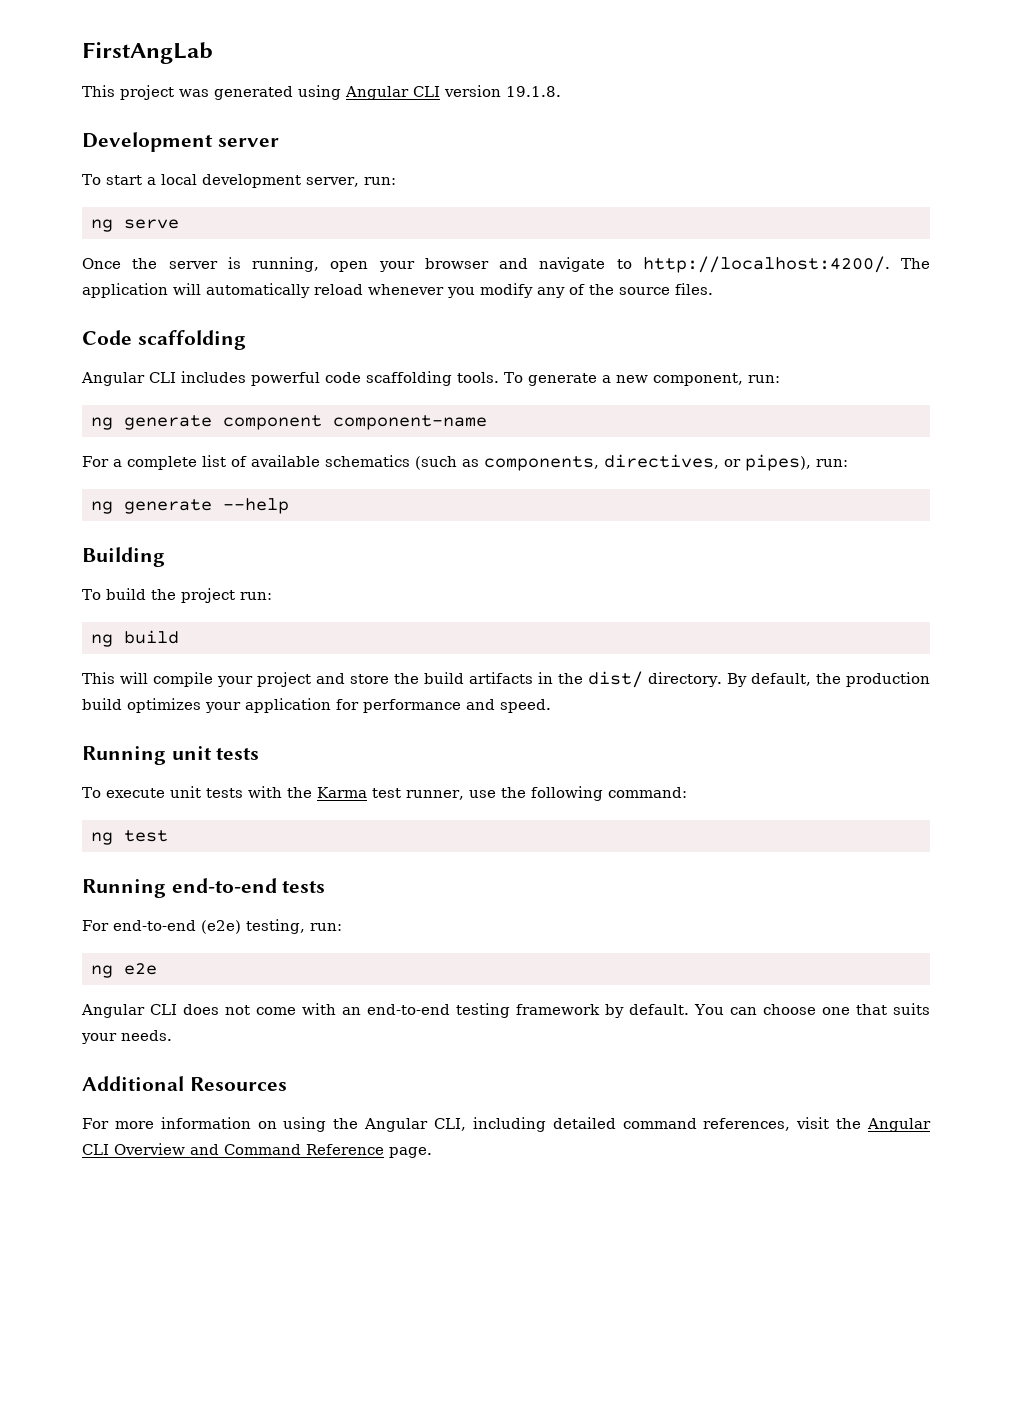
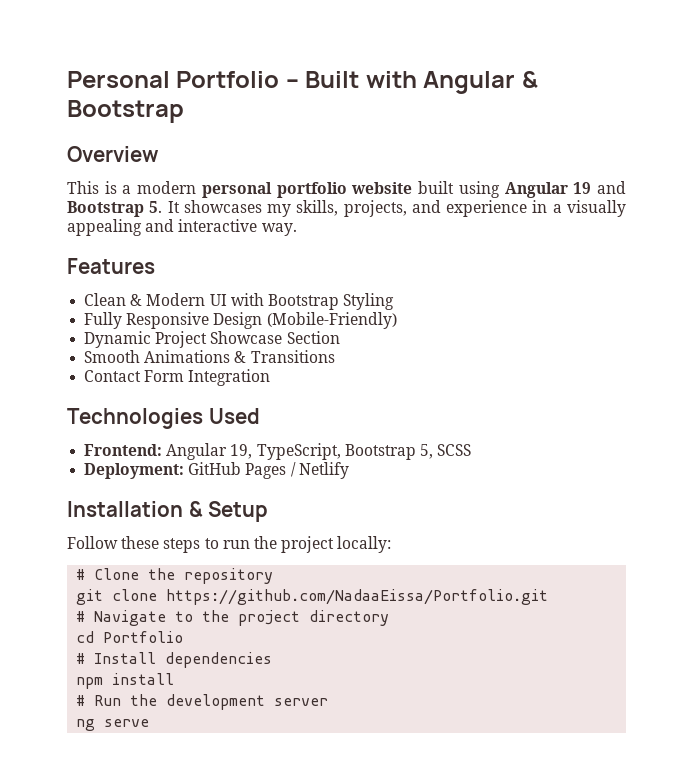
[82,42,213,64] [82,85,561,100] [82,132,279,152] [82,174,396,188] [91,219,179,232] [82,256,930,273] [82,283,713,298] [82,330,246,350] [81,371,780,386] [91,415,487,430] [82,454,848,471] [91,498,289,514] [82,547,165,567] [82,588,272,603] [91,630,179,647] [82,671,931,688] [82,698,551,713] [82,746,260,765] [82,786,687,801] [91,830,168,845] [82,878,326,898] [82,919,342,934] [91,963,157,978] [81,1003,931,1018] [81,1030,172,1044] [82,1076,287,1091] [82,1117,932,1132] [82,1143,432,1158] FirstAngLab // This project was generated using Angular CLI version 19.1.8. // Development server // To start a local development server, run: // ng serve // Once the server is running, open your browser and navigate to http://localhost:4200/. The application will automatically reload whenever you modify any of the source files. // Code scaffolding // Angular CLI includes powerful code scaffolding tools. To generate a new component, run: // ng generate component component-name // For a complete list of available schematics (such as components, directives, or pipes), run: // ng generate --help // Building // To build the project run: // ng build // This will compile your project and store the build artifacts in the dist/ directory. By default, the production build optimizes your application for performance and speed. // Running unit tests // To execute unit tests with the Karma test runner, use the following command: // ng test // Running end-to-end tests // For end-to-end (e2e) testing, run: // ng e2e // Angular CLI does not come with an end-to-end testing framework by default. You can choose one that suits your needs. // Additional Resources // For more information on using the Angular CLI, including detailed command references, visit the Angular CLI Overview and Command Reference page. -> [67,71,538,94] [67,100,184,123] [67,146,159,162] [67,181,627,198] [67,200,626,217] [67,219,297,236] [67,258,155,274] [84,293,395,310] [84,312,397,329] [84,331,340,348] [84,350,335,363] [84,369,271,386] [67,408,260,429] [84,443,472,460] [84,462,349,479] [67,501,269,522] [67,536,392,553] [76,568,274,584] [76,589,549,605] [76,610,390,626] [76,631,184,643] [76,652,273,668] [76,673,175,689] [76,694,329,710] [76,719,150,731] Personal Portfolio – Built with Angular & Bootstrap // Overview // This is a modern personal portfolio website built using Angular 19 and Bootstrap 5. It showcases my skills, projects, and experience in a visually appealing and interactive way. // Features // Clean & Modern UI with Bootstrap Styling // Fully Responsive Design (Mobile-Friendly) // Dynamic Project Showcase Section // Smooth Animations & Transitions // Contact Form Integration // Technologies Used // Frontend: Angular 19, TypeScript, Bootstrap 5, SCSS // Deployment: GitHub Pages / Netlify // Installation & Setup // Follow these steps to run the project locally: // # Clone the repository // git clone https://github.com/NadaaEissa/Portfolio.git // # Navigate to the project directory // cd Portfolio // # Install dependencies // npm install // # Run the development server // ng serve

